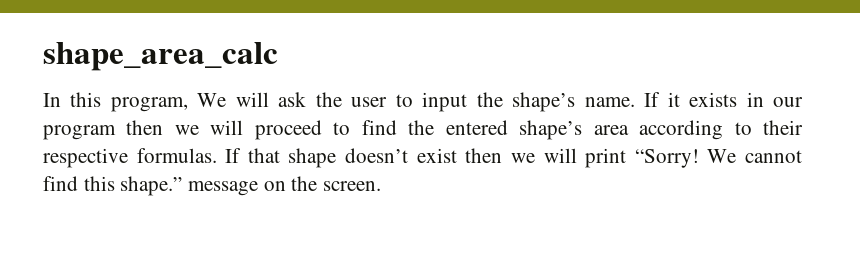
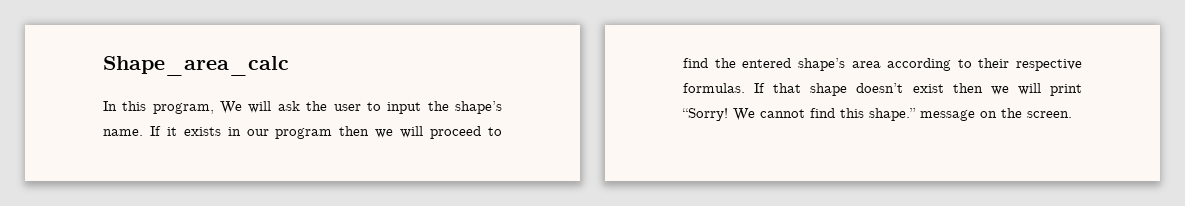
[43,42,278,71] shape_area_calc -> [103,56,289,76] Shape_area_calc

